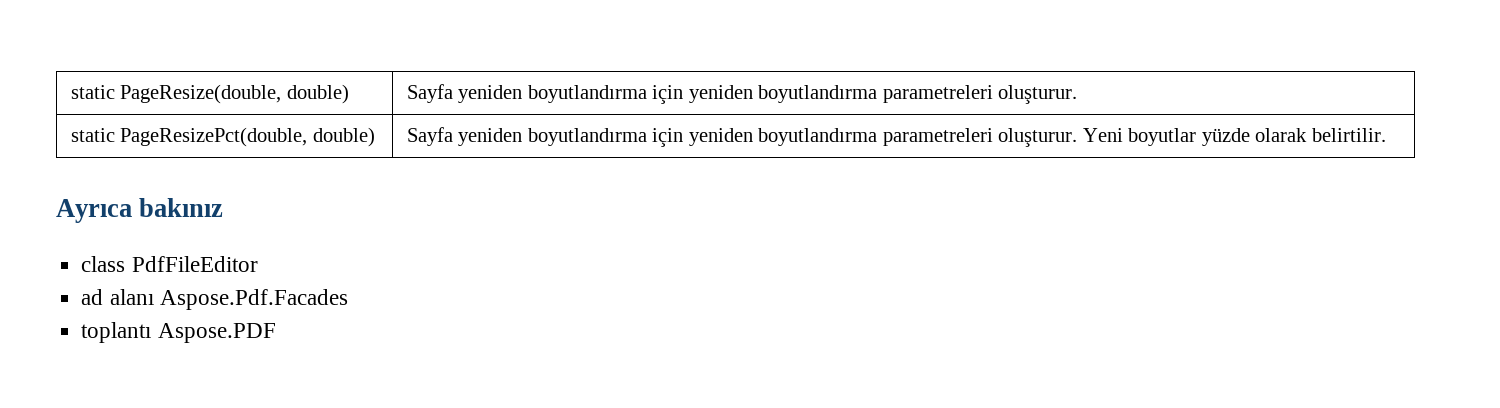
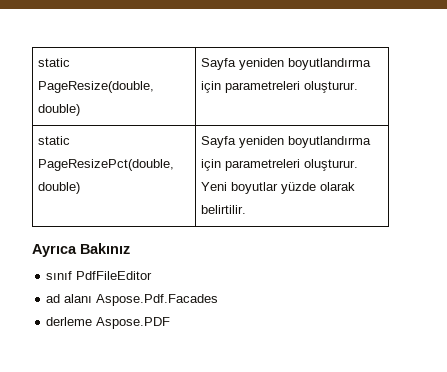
[688,85,878,103] yeniden boyutlandırma -> (222, 87) none
[688,128,878,146] yeniden boyutlandırma -> (222, 165) none
[139,198,224,217] [81,256,126,272] bakınız // class -> [80,243,130,254] [46,271,73,280] Bakınız // sınıf
[81,322,152,343] toplantı -> [46,317,93,326] derleme

